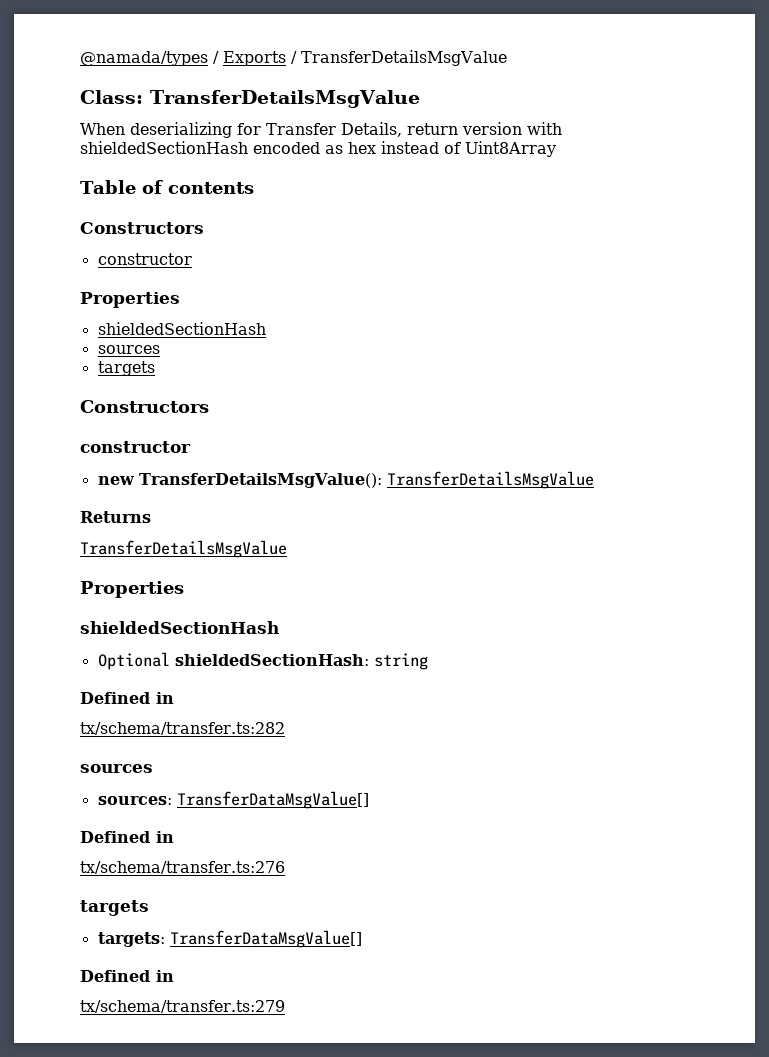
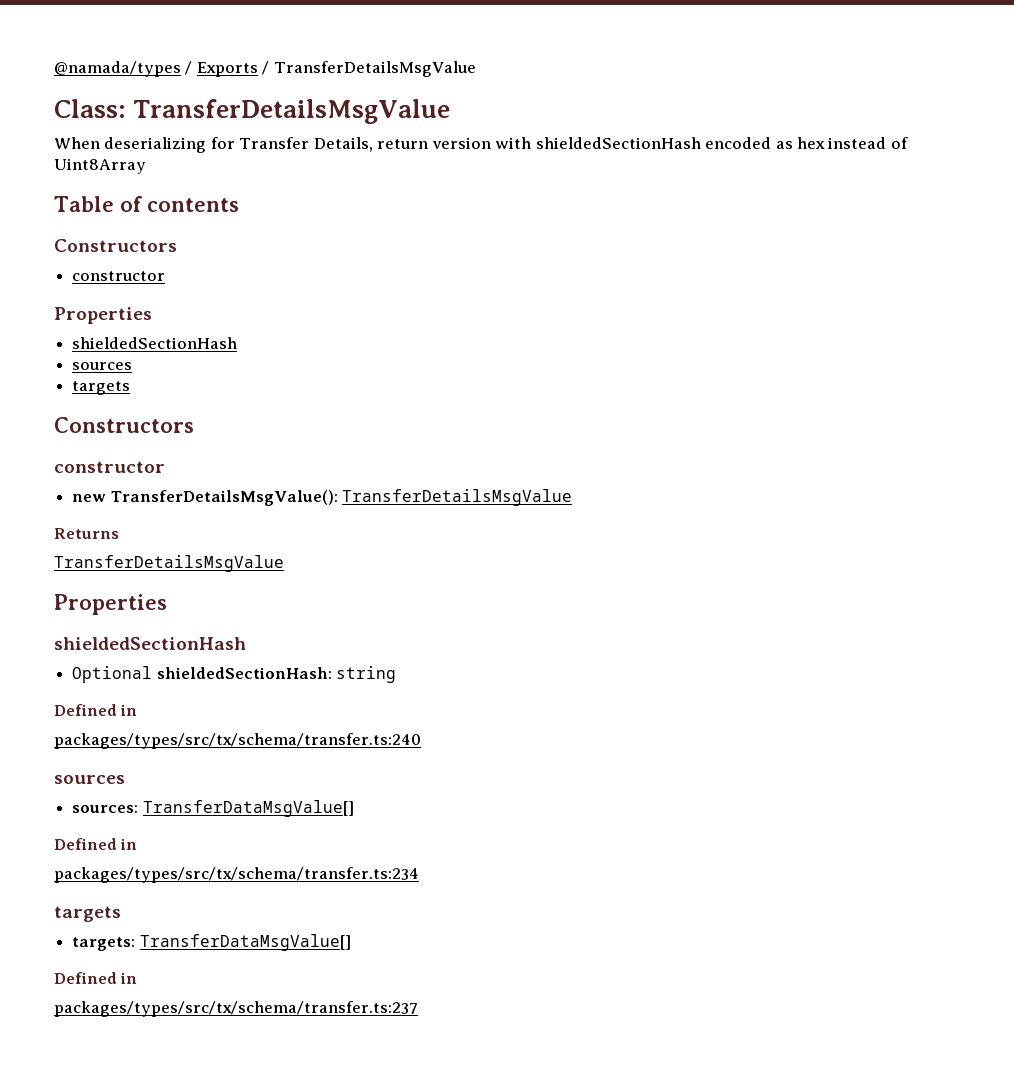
[80,722,285,735] tx/schema/transfer.ts:282 -> [54,733,421,749] packages/types/src/tx/schema/transfer.ts:240
[80,861,285,874] tx/schema/transfer.ts:276 -> [54,867,419,883] packages/types/src/tx/schema/transfer.ts:234
[80,1000,285,1013] tx/schema/transfer.ts:279 -> [54,1001,418,1017] packages/types/src/tx/schema/transfer.ts:237

